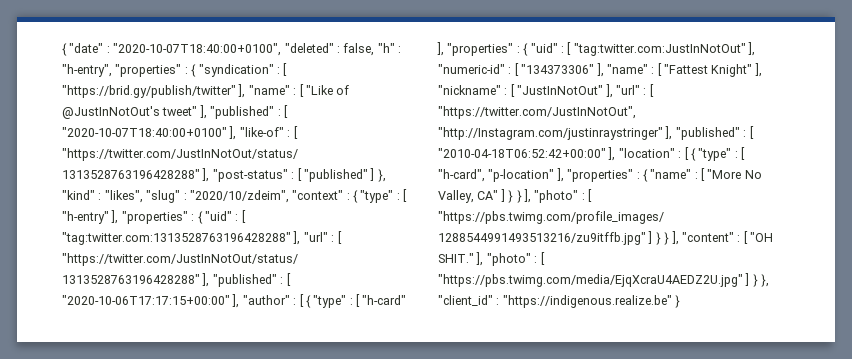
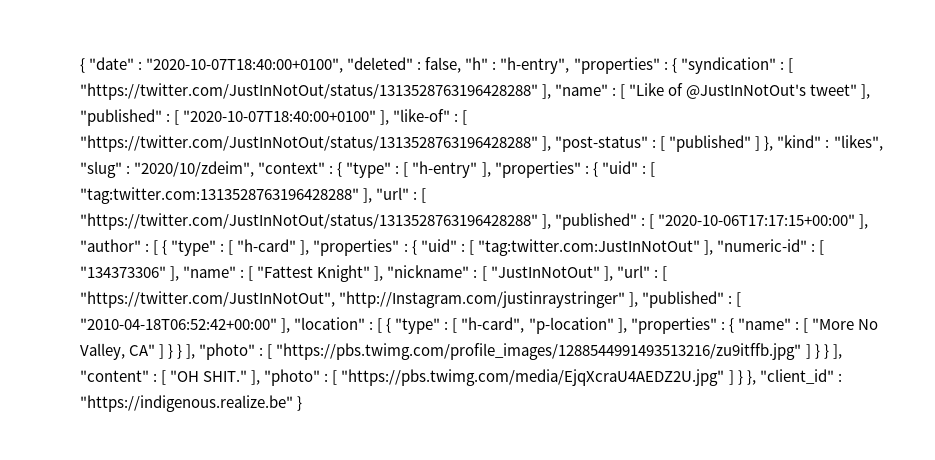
[62,85,236,98] "https://brid.gy/publish/twitter" -> [80,83,538,100] "https://twitter.com/JustInNotOut/status/1313528763196428288"

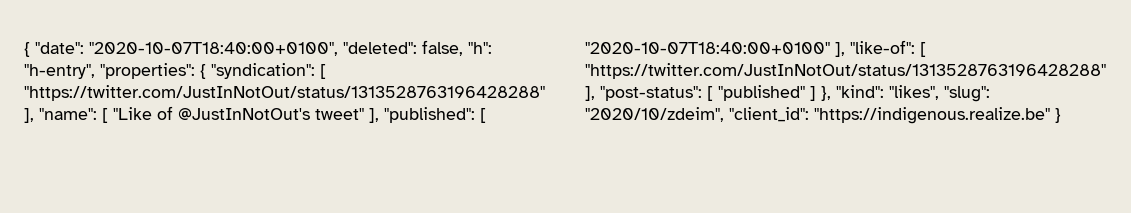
[80,57,793,74] [80,83,617,100] { "date" : "2020-10-07T18:40:00+0100", "deleted" : false, "h" : "h-entry", "properties" : { "syndication" : [ "https://twitter.com/JustInNotOut/status/1313528763196428288" ], "name" : -> [24,40,492,57] [24,63,326,79] [24,85,545,101] [24,108,97,123] { "date": "2020-10-07T18:40:00+0100", "deleted": false, "h": "h-entry", "properties": { "syndication": [ "https://twitter.com/JustInNotOut/status/1313528763196428288" ], "name":
[80,109,171,126] "published" : -> [384,107,475,123] "published":
[393,109,468,125] [80,135,657,152] "like-of" : [ "https://twitter.com/JustInNotOut/status/1313528763196428288" ], "post-status" : -> [850,40,926,57] [585,63,1106,79] [585,86,702,101] "like-of": [ "https://twitter.com/JustInNotOut/status/1313528763196428288" ], "post-status":
[777,135,883,151] [80,161,655,178] [80,187,427,204] [80,213,869,230] [80,239,824,256] [80,265,667,282] [80,291,742,308] [80,317,878,334] [80,343,842,360] [80,369,842,386] "kind" : "likes", "slug" : "2020/10/zdeim", "context" : { "type" : [ "h-entry" ], "properties" : { "uid" : [ "tag:twitter.com:1313528763196428288" ], "url" : [ "https://twitter.com/JustInNotOut/status/1313528763196428288" ], "published" : [ "2020-10-06T17:17:15+00:00" ], "author" : [ { "type" : [ "h-card" ], "properties" : { "uid" : [ "tag:twitter.com:JustInNotOut" ], "numeric-id" : [ "134373306" ], "name" : [ "Fattest Knight" ], "nickname" : [ "JustInNotOut" ], "url" : [ "https://twitter.com/JustInNotOut", "http://Instagram.com/justinraystringer" ], "published" : [ "2010-04-18T06:52:42+00:00" ], "location" : [ { "type" : [ "h-card", "p-location" ], "properties" : { "name" : [ "More No Valley, CA" ] } } ], "photo" : [ "https://pbs.twimg.com/profile_images/1288544991493513216/zu9itffb.jpg" ] } } ], "content" : [ "OH SHIT." ], "photo" : [ "https://pbs.twimg.com/media/EjqXcraU4AEDZ2U.jpg" ] } }, "client_id" : -> [836,85,990,102] [585,107,809,122] "kind": "likes", "slug": "2020/10/zdeim", "client_id":

